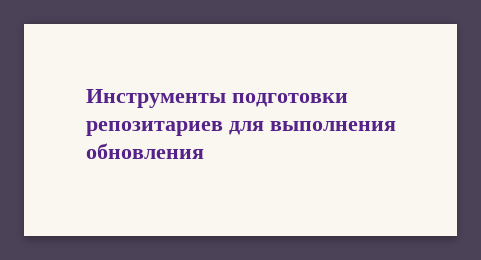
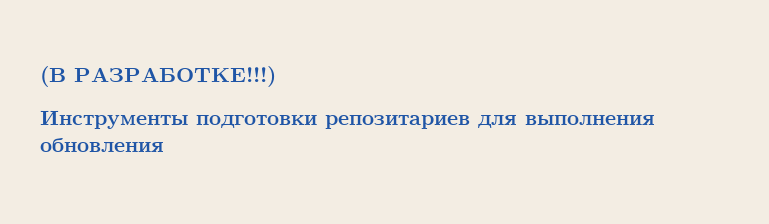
(86, 98) none -> [40,66,276,87] (В РАЗРАБОТКЕ!!!) //

